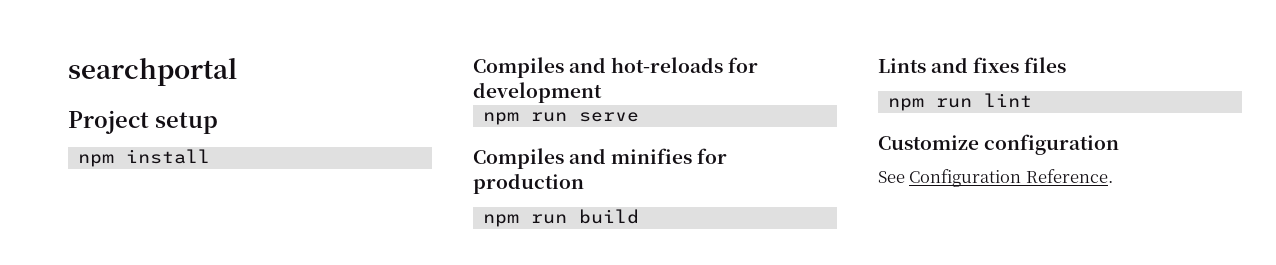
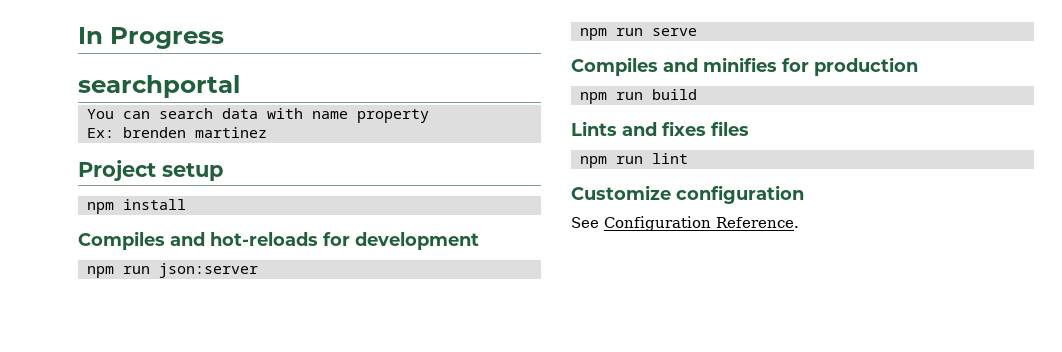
(68, 72) none -> [78,27,224,49] In Progress //
(237, 72) none -> [87,108,429,123] [87,127,267,138] // You can search data with name property // Ex: brenden martinez
(602, 92) none -> [87,263,258,278] // npm run json:server

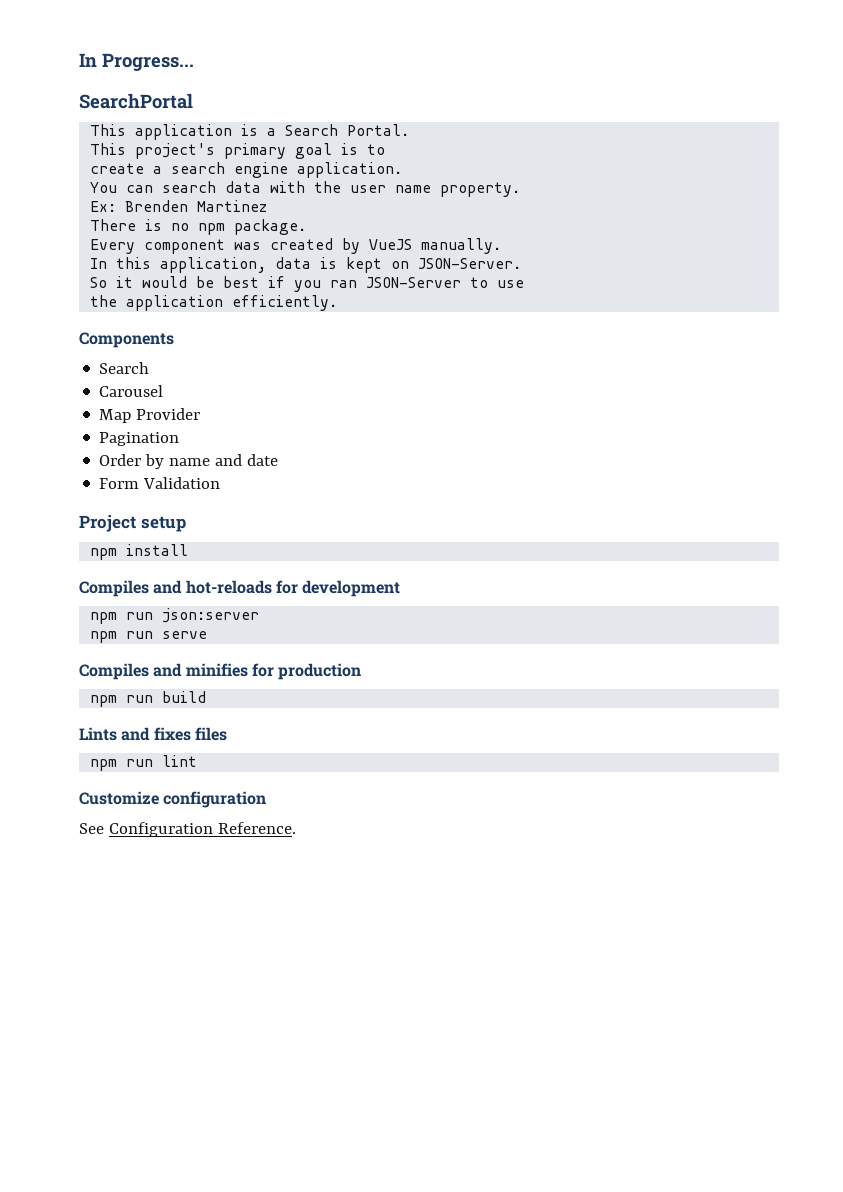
[78,27,224,49] [78,75,240,98] In Progress // searchportal -> [79,53,194,71] [79,93,193,109] [90,124,410,140] [90,143,386,159] [90,162,403,178] In Progress... // SearchPortal // This application is a Search Portal. // This project's primary goal is to // create a search engine application.
[312,109,429,123] [87,127,267,138] name property // Ex: brenden martinez -> [314,181,521,197] [90,200,268,212] [90,219,307,235] [90,238,502,254] [90,257,522,273] [90,276,525,292] [90,295,338,311] [79,332,174,348] [99,362,150,374] [99,385,164,397] [99,408,201,423] [99,432,180,446] [99,454,279,469] [99,477,221,489] the user name property. // Ex: Brenden Martinez // There is no npm package. // Every component was created by VueJS manually. // In this application, data is kept on JSON-Server. // So it would be best if you ran JSON-Server to use // the application efficiently. // Components // Search // Carousel // Map Provider // Pagination // Order by name and date // Form Validation

